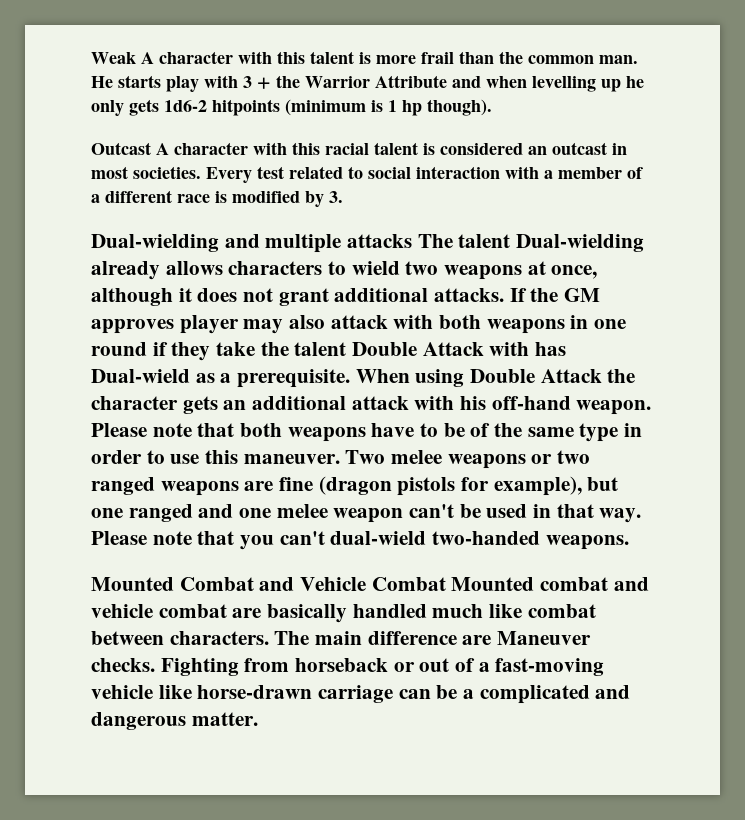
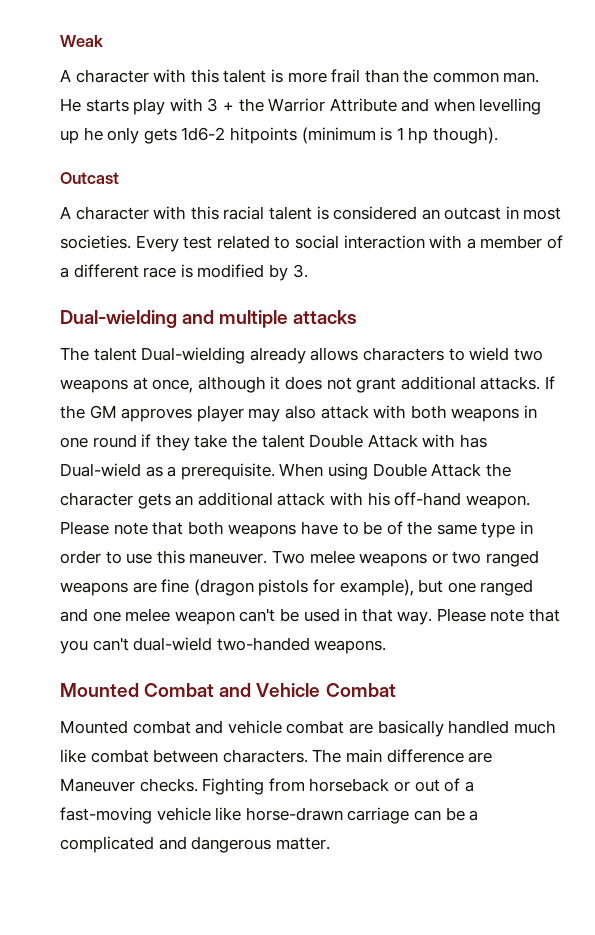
(136, 58) none -> (103, 41) //
(151, 148) none -> (119, 178) //
(413, 241) none -> (358, 317) //
(446, 584) none -> (396, 690) //

